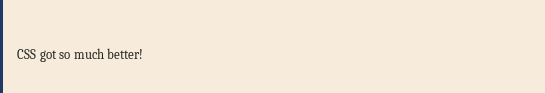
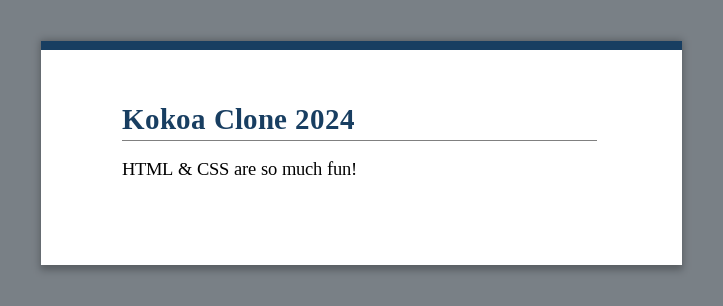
[17,49,57,62] CSS got -> [122,108,355,129] [122,163,256,175] Kokoa Clone 2024 // HTML & CSS are
[107,48,144,59] better! -> [327,161,357,175] fun!

